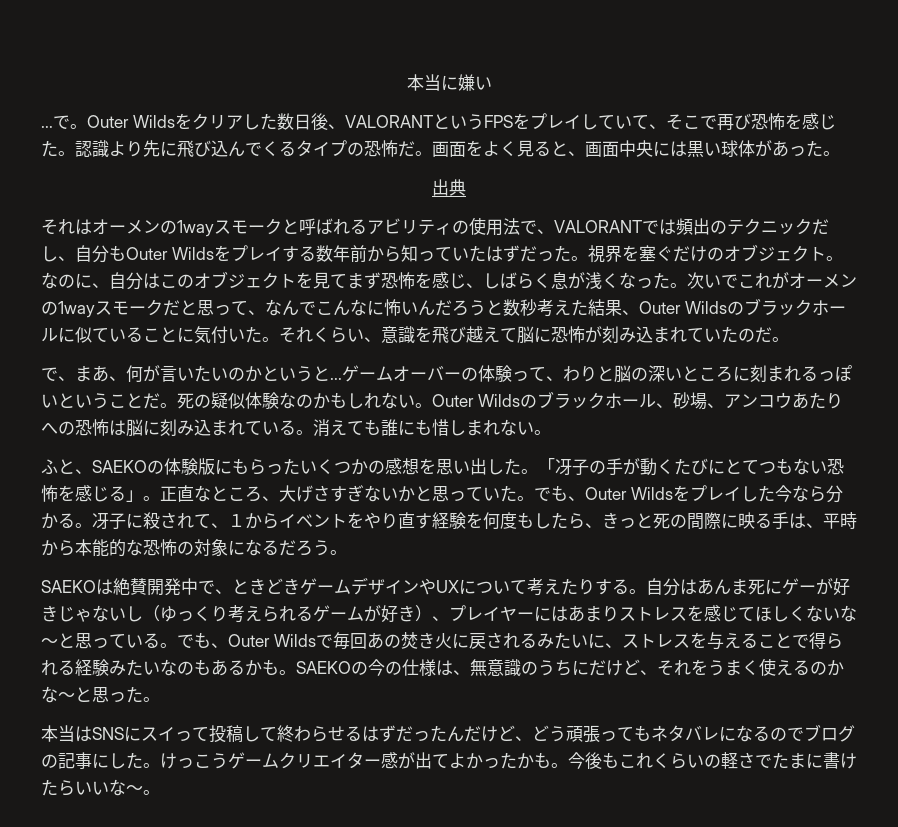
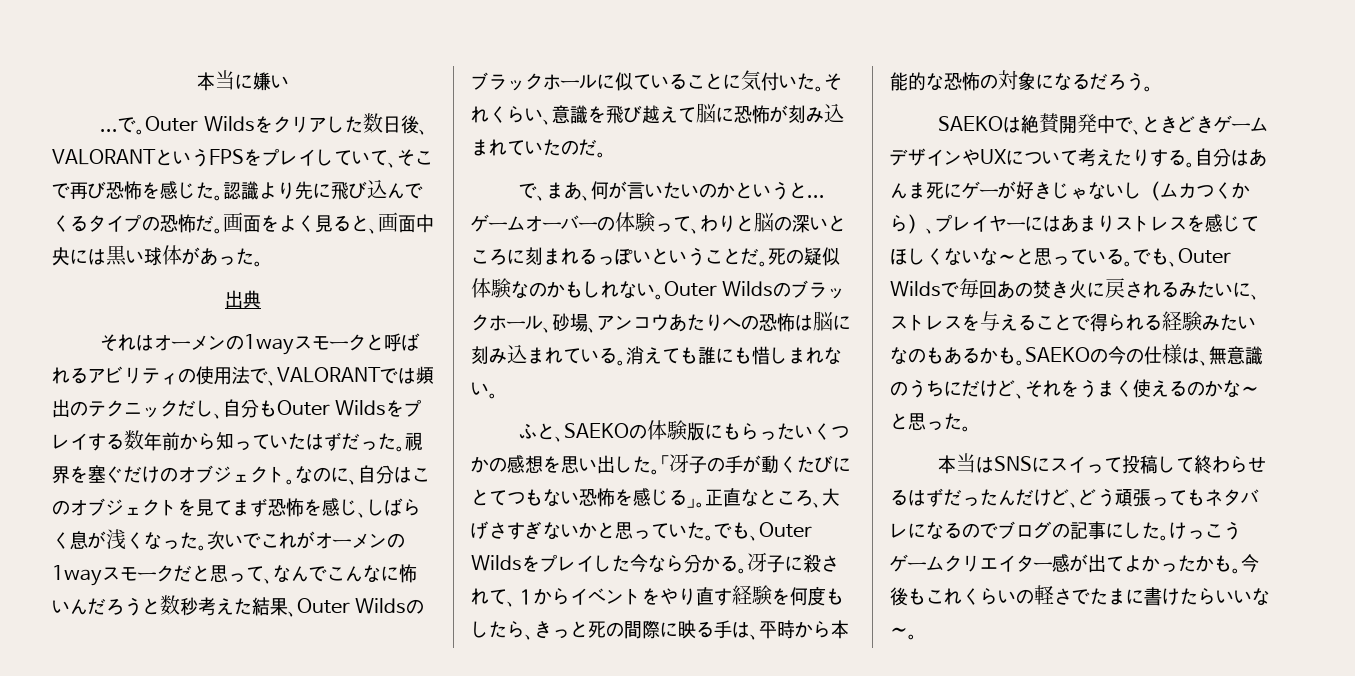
[160,605,415,623] ゆっくり考えられるゲームが好き -> [1160,182,1250,199] [890,215,908,232] ムカつくから

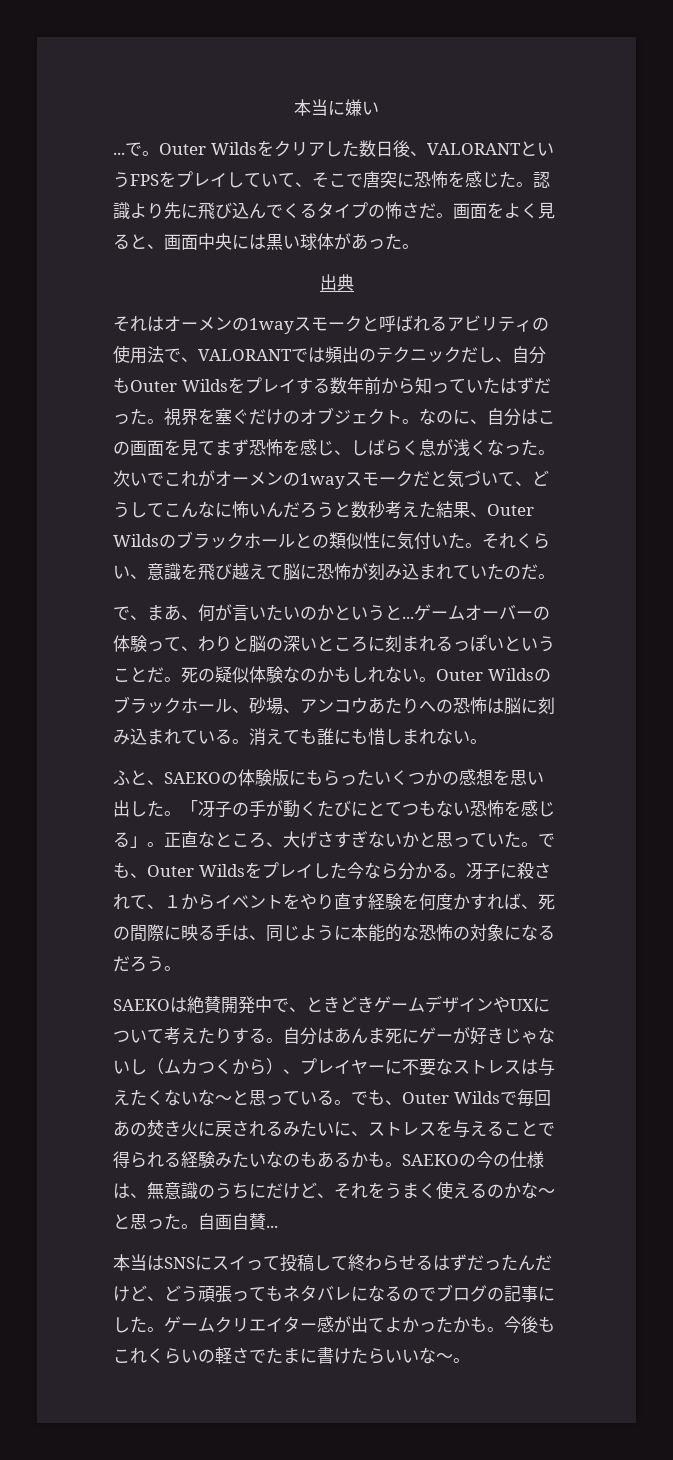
[70,181,106,200] 再び -> [363,171,414,188] 唐突に
[160,214,196,233] 恐怖 -> [385,202,419,219] 怖さ
[70,498,178,516] オブジェクト -> [130,440,164,456] 画面
[210,565,327,584] 思って、なんで -> [447,470,549,488] [113,502,164,518] 気づいて、どうして
[597,72,723,91] に似ていること -> [295,532,380,549] との類似性
[826,588,844,605] [471,621,588,640] もしたら、きっと -> [453,893,538,910] かすれば、
[759,620,831,639] 平時から -> [266,925,351,942] 同じように
[1043,214,1259,233] [890,248,926,265] はあまりストレスを感じてほし -> [402,1058,555,1076] [113,1089,147,1106] 不要なストレスは与えた
(971, 429) none -> [198,1213,278,1230] 自画自賛...
[1169,521,1241,540] けっこう -> (164, 1329) none

